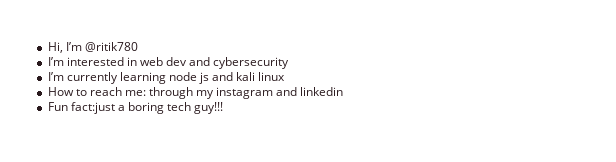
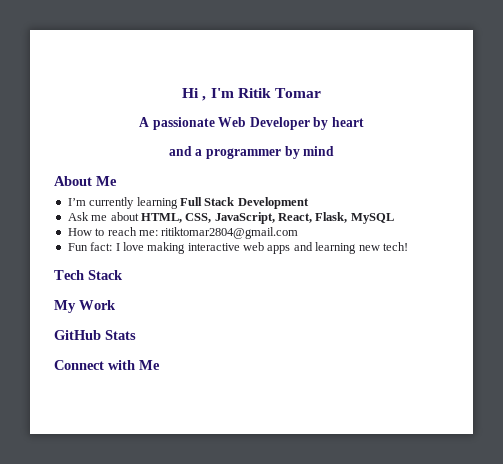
[47,42,138,53] [47,57,290,69] [47,72,286,84] [47,87,344,99] [47,102,224,114] Hi, I’m @ritik780 // I’m interested in web dev and cybersecurity // I’m currently learning node js and kali linux // How to reach me: through my instagram and linkedin // Fun fact:just a boring tech guy!!! -> [182,88,321,101] [138,117,365,130] [168,146,335,159] [54,176,117,186] [67,197,309,209] [67,212,394,224] [67,227,299,239] [67,242,408,254] [54,270,123,280] [54,300,116,313] [54,330,136,340] [54,360,160,370] Hi , I'm Ritik Tomar // A passionate Web Developer by heart // and a programmer by mind // About Me // I’m currently learning Full Stack Development // Ask me about HTML, CSS, JavaScript, React, Flask, MySQL // How to reach me: ritiktomar2804@gmail.com // Fun fact: I love making interactive web apps and learning new tech! // Tech Stack // My Work // GitHub Stats // Connect with Me

